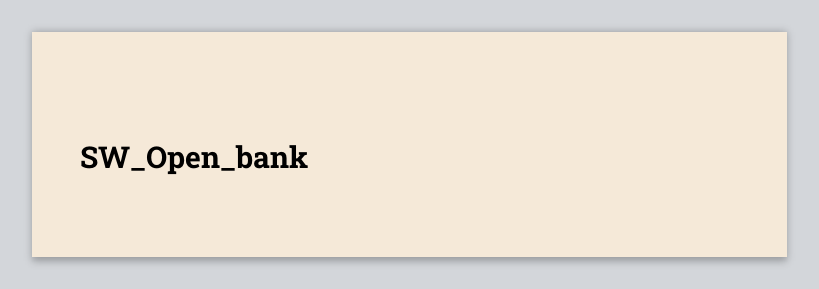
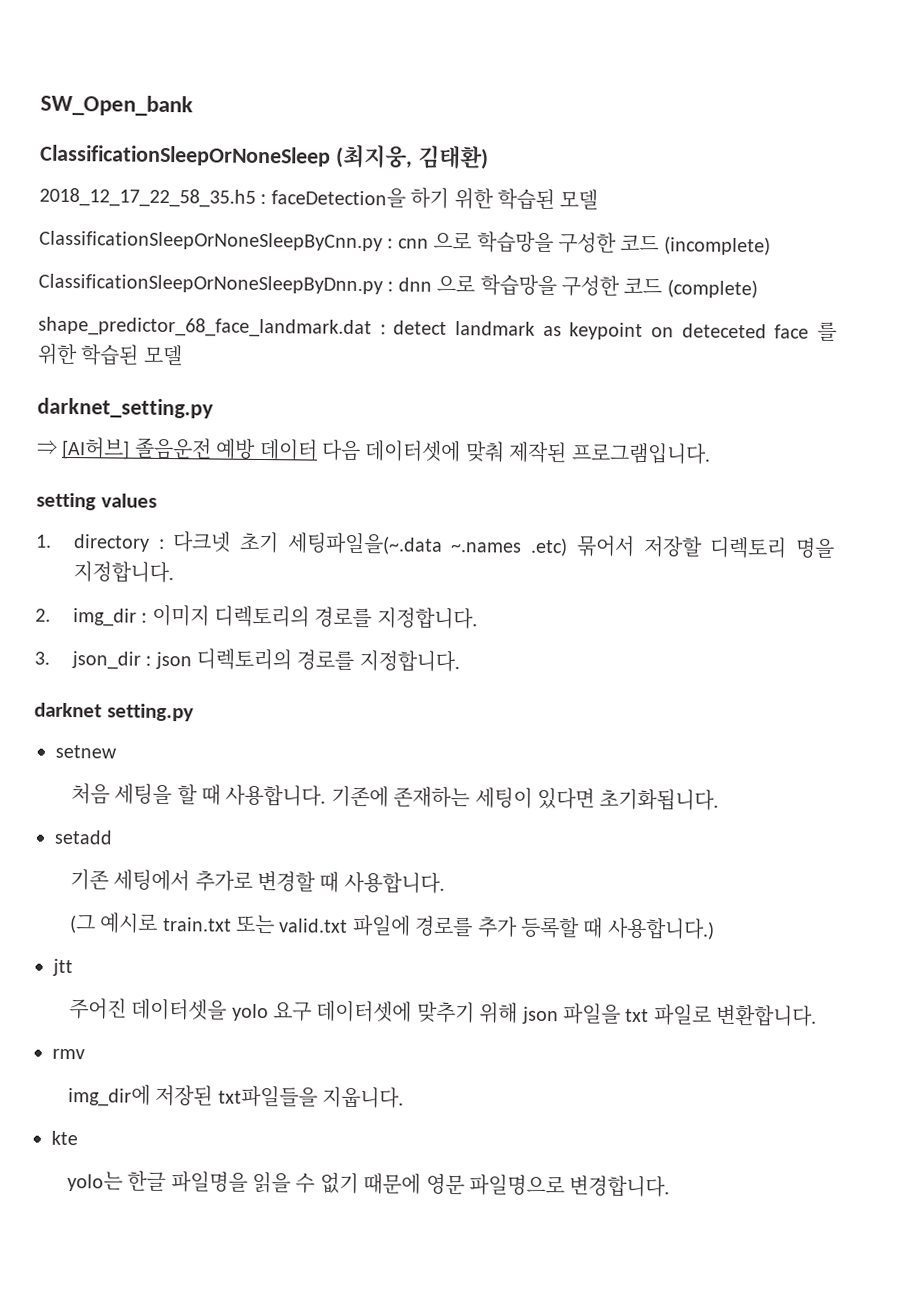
(308, 160) none -> [40,144,489,170] [39,187,599,211] [39,230,771,256] [38,273,758,299] [38,316,837,342] [37,343,183,366] [37,397,214,419] [36,436,711,465] [36,492,157,511] [35,531,835,559] [72,561,174,584] [35,604,478,630] [34,648,460,673] [34,702,194,722] [55,744,117,759] [70,783,720,811] [54,829,113,845] [69,869,445,894] [68,912,715,940] [52,958,73,977] [68,998,818,1027] [52,1048,85,1060] [67,1084,404,1109] [51,1130,78,1146] [66,1170,671,1198] // ClassificationSleepOrNoneSleep (최지웅, 김태환) // 2018_12_17_22_58_35.h5 : faceDetection을 하기 위한 학습된 모델 // ClassificationSleepOrNoneSleepByCnn.py : cnn 으로 학습망을 구성한 코드 (incomplete) // ClassificationSleepOrNoneSleepByDnn.py : dnn 으로 학습망을 구성한 코드 (complete) // shape_predictor_68_face_landmark.dat : detect landmark as keypoint on deteceted face 를 위한 학습된 모델 // darknet_setting.py // ⇒ [AI허브] 졸음운전 예방 데이터 다음 데이터셋에 맞춰 제작된 프로그램입니다. // setting values // 1. directory : 다크넷 초기 세팅파일을(~.data ~.names .etc) 묶어서 저장할 디렉토리 명을 지정합니다. // 2. img_dir : 이미지 디렉토리의 경로를 지정합니다. // 3. json_dir : json 디렉토리의 경로를 지정합니다. // darknet setting.py // setnew // 처음 세팅을 할 때 사용합니다. 기존에 존재하는 세팅이 있다면 초기화됩니다. // setadd // 기존 세팅에서 추가로 변경할 때 사용합니다. // (그 예시로 train.txt 또는 valid.txt 파일에 경로를 추가 등록할 때 사용합니다.) // jtt // 주어진 데이터셋을 yolo 요구 데이터셋에 맞추기 위해 json 파일을 txt 파일로 변환합니다. // rmv // img_dir에 저장된 txt파일들을 지웁니다. // kte // yolo는 한글 파일명을 읽을 수 없기 때문에 영문 파일명으로 변경합니다.

